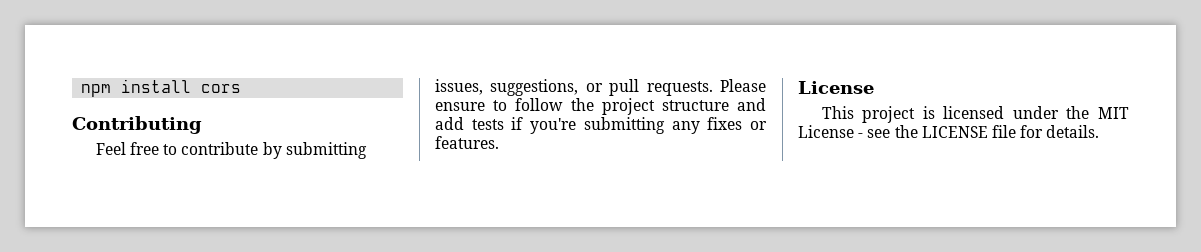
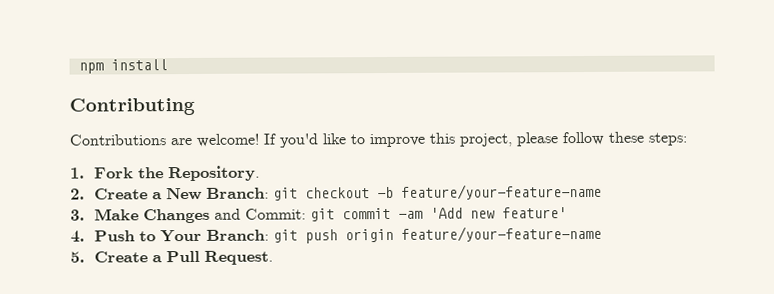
[201,84,242,93] cors -> (168, 65) none
[95,142,367,159] [435,79,766,96] [435,98,766,115] [435,117,767,134] [435,136,499,149] [798,81,874,94] [821,106,1129,123] [798,125,1100,138] Feel free to contribute by submitting issues, suggestions, or pull requests. Please ensure to follow the project structure and add tests if you're submitting any fixes or features. // License // This project is licensed under the MIT License - see the LICENSE file for details. -> [69,131,687,148] [70,165,261,182] [70,183,603,201] [70,207,568,224] [70,225,603,244] [70,250,274,265] Contributions are welcome! If you'd like to improve this project, please follow these steps: // 1. Fork the Repository. // 2. Create a New Branch: git checkout -b feature/your-feature-name // 3. Make Changes and Commit: git commit -am 'Add new feature' // 4. Push to Your Branch: git push origin feature/your-feature-name // 5. Create a Pull Request.

